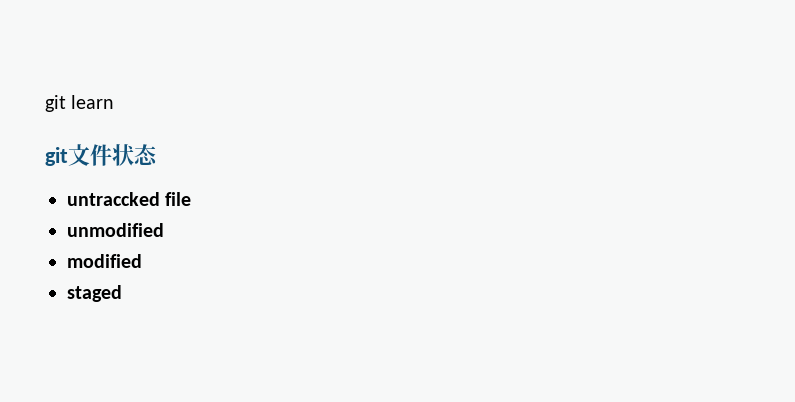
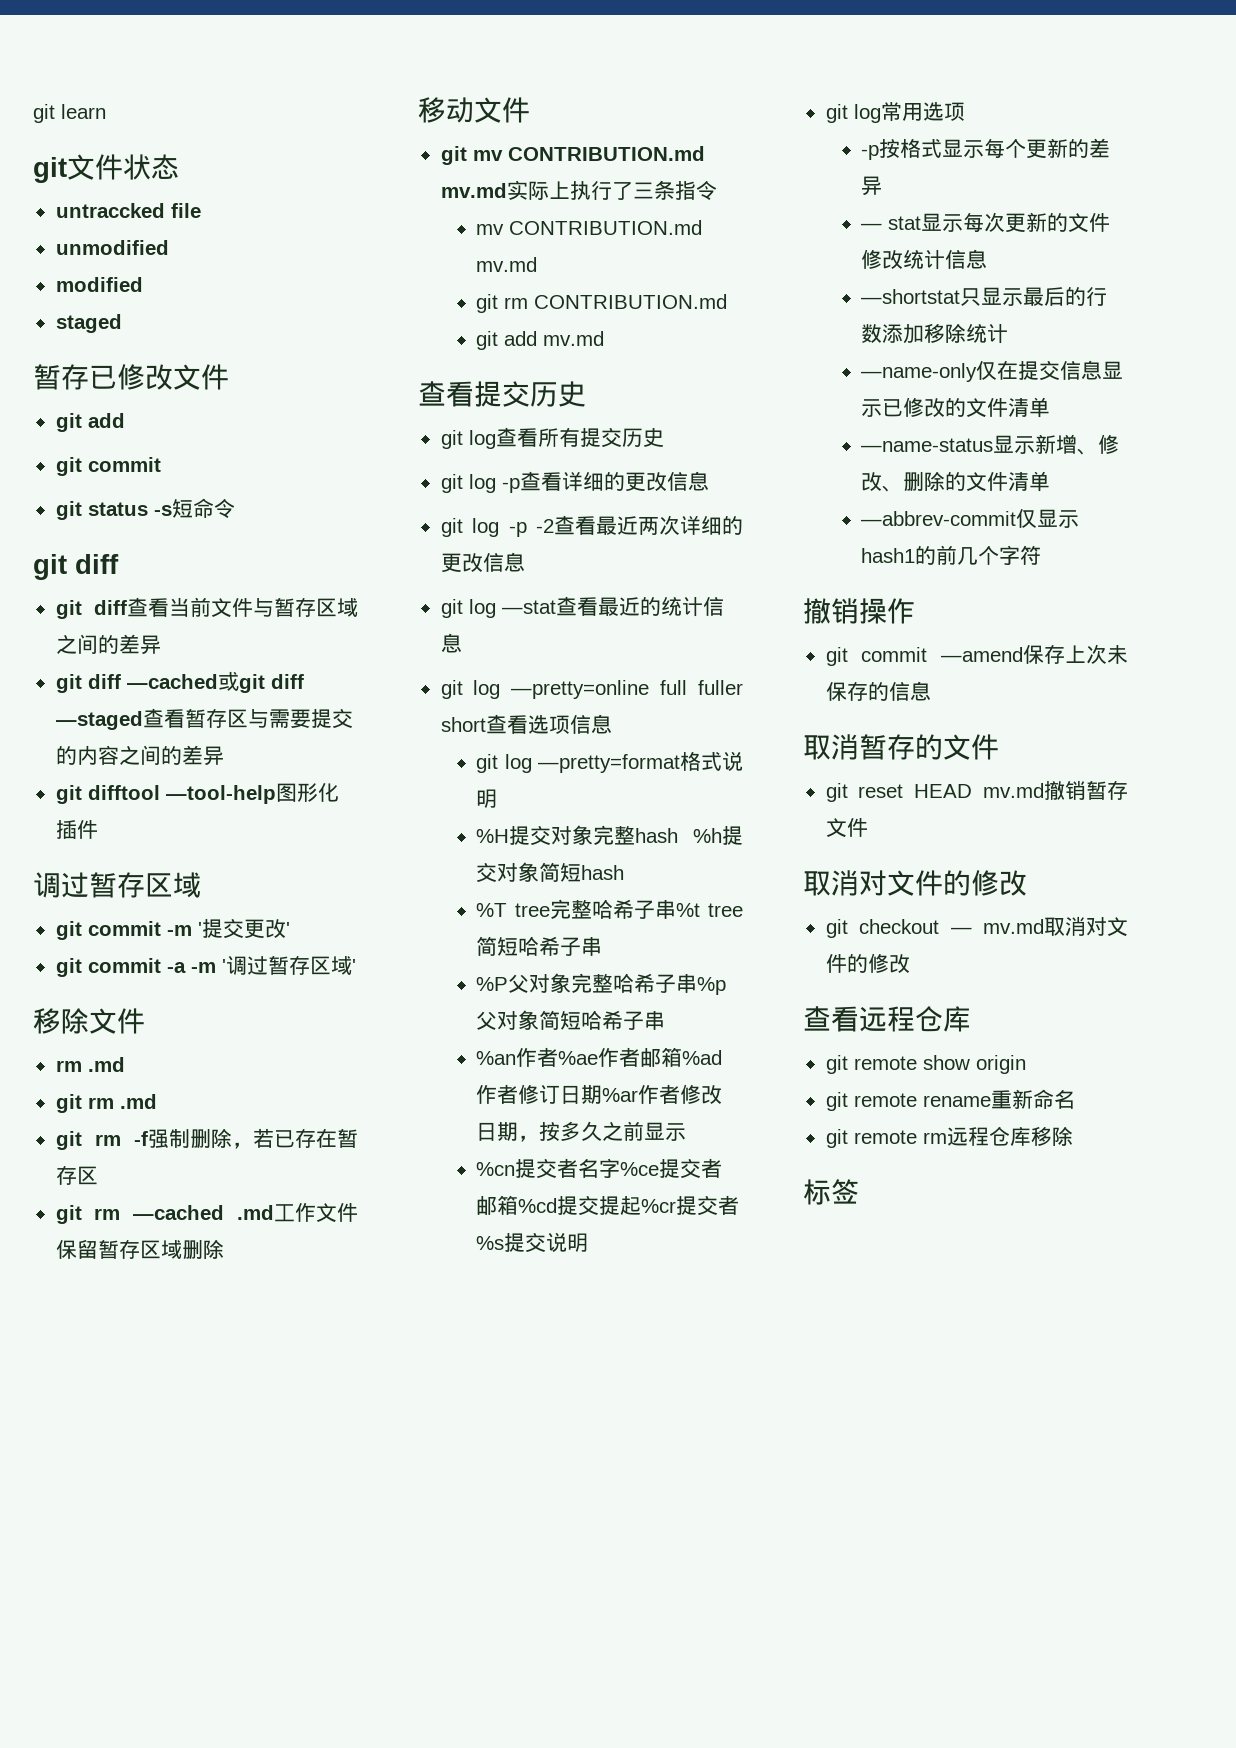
(122, 293) none -> [33,364,229,390] [55,413,125,432] [55,457,161,476] [55,498,235,520] [33,554,119,580] [55,597,358,619] [55,634,161,655] [55,671,304,693] [55,708,353,730] [55,745,224,766] [55,783,339,804] [55,820,98,839] [33,872,201,898] [55,918,290,940] [55,955,356,977] [33,1008,145,1034] [55,1057,125,1072] [55,1094,157,1113] [55,1128,358,1150] [55,1165,98,1185] [55,1203,358,1224] [55,1239,224,1259] [418,97,530,123] [440,146,705,165] [440,180,717,201] [476,220,703,235] [476,257,538,272] [476,294,728,313] [476,331,605,350] [418,381,586,407] [440,427,664,449] [440,471,709,493] [440,515,743,537] [440,552,525,573] [440,596,724,618] [440,633,462,653] [440,680,743,699] [440,714,612,734] [476,751,743,773] [476,789,498,808] [476,825,743,846] [476,862,625,883] [476,899,743,919] [476,936,603,956] [476,973,727,995] [476,1010,666,1030] [476,1047,723,1067] [476,1084,723,1104] [476,1121,687,1142] [476,1158,723,1179] [476,1195,740,1216] [476,1232,589,1253] [825,102,965,123] [861,138,1111,160] [861,176,883,196] [861,212,1111,233] [861,249,988,270] [861,287,1108,306] [861,323,1009,344] [861,360,1124,382] [861,397,1051,418] [861,434,1120,455] [861,471,1051,492] [861,509,1080,528] [861,545,1042,565] [803,598,915,624] [825,644,1128,666] [825,681,931,701] [803,734,999,760] [825,780,1128,802] [825,818,868,838] [803,870,1027,896] [825,916,1128,938] [825,953,910,973] [803,1006,971,1032] [825,1055,1026,1074] [825,1089,1075,1111] [825,1126,1073,1148] [803,1179,859,1205] // 暂存已修改文件 // git add // git commit // git status -s短命令 // git diff // git diff查看当前文件与暂存区域之间的差异 // git diff —cached或git diff —staged查看暂存区与需要提交的内容之间的差异 // git difftool —tool-help图形化插件 // 调过暂存区域 // git commit -m '提交更改' // git commit -a -m '调过暂存区域' // 移除文件 // rm .md // git rm .md // git rm -f强制删除，若已存在暂存区 // git rm —cached .md工作文件保留暂存区域删除 // 移动文件 // git mv CONTRIBUTION.md mv.md实际上执行了三条指令 // mv CONTRIBUTION.md mv.md // git rm CONTRIBUTION.md // git add mv.md // 查看提交历史 // git log查看所有提交历史 // git log -p查看详细的更改信息 // git log -p -2查看最近两次详细的更改信息 // git log —stat查看最近的统计信息 // git log —pretty=online full fuller short查看选项信息 // git log —pretty=format格式说明 // %H提交对象完整hash %h提交对象简短hash // %T tree完整哈希子串%t tree简短哈希子串 // %P父对象完整哈希子串%p父对象简短哈希子串 // %an作者%ae作者邮箱%ad作者修订日期%ar作者修改日期，按多久之前显示 // %cn提交者名字%ce提交者邮箱%cd提交提起%cr提交者%s提交说明 // git log常用选项 // -p按格式显示每个更新的差异 // — stat显示每次更新的文件修改统计信息 // —shortstat只显示最后的行数添加移除统计 // —name-only仅在提交信息显示已修改的文件清单 // —name-status显示新增、修改、删除的文件清单 // —abbrev-commit仅显示hash1的前几个字符 // 撤销操作 // git commit —amend保存上次未保存的信息 // 取消暂存的文件 // git reset HEAD mv.md撤销暂存文件 // 取消对文件的修改 // git checkout — mv.md取消对文件的修改 // 查看远程仓库 // git remote show origin // git remote rename重新命名 // git remote rm远程仓库移除 // 标签

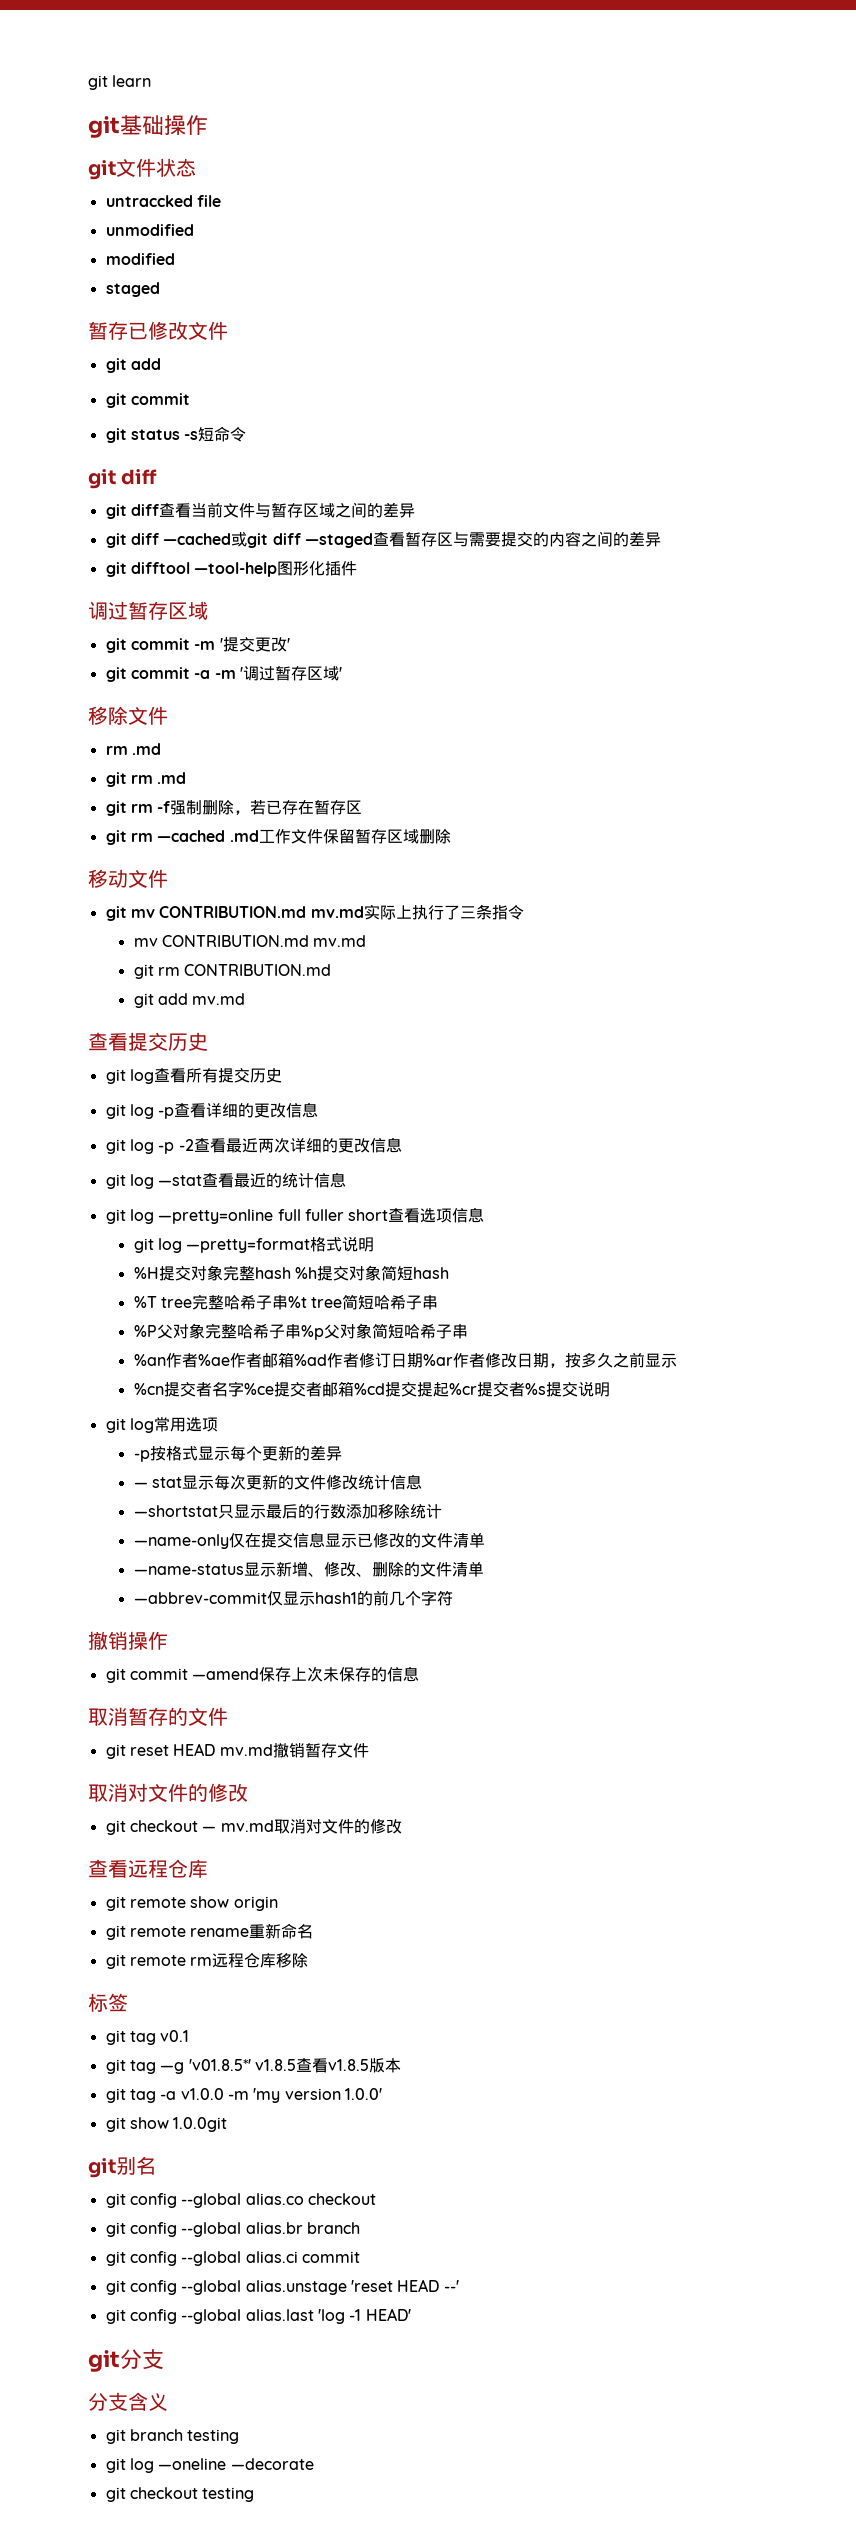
(106, 111) none -> [88,115,208,138] // git基础操作
(859, 1191) none -> [105,2030,190,2045] [105,2058,401,2074] [105,2088,382,2103] [105,2117,228,2132] [88,2156,156,2178] [105,2193,376,2208] [105,2222,360,2237] [105,2251,360,2266] [105,2279,459,2295] [105,2308,411,2324] [88,2349,164,2372] [88,2392,168,2411] [105,2429,240,2444] [105,2458,314,2473] [105,2487,255,2502] // git tag v0.1 // git tag —g 'v01.8.5*' v1.8.5查看v1.8.5版本 // git tag -a v1.0.0 -m 'my version 1.0.0' // git show 1.0.0git // git别名 // git config --global alias.co checkout // git config --global alias.br branch // git config --global alias.ci commit // git config --global alias.unstage 'reset HEAD --' // git config --global alias.last 'log -1 HEAD' // git分支 // 分支含义 // git branch testing // git log —oneline —decorate // git checkout testing

